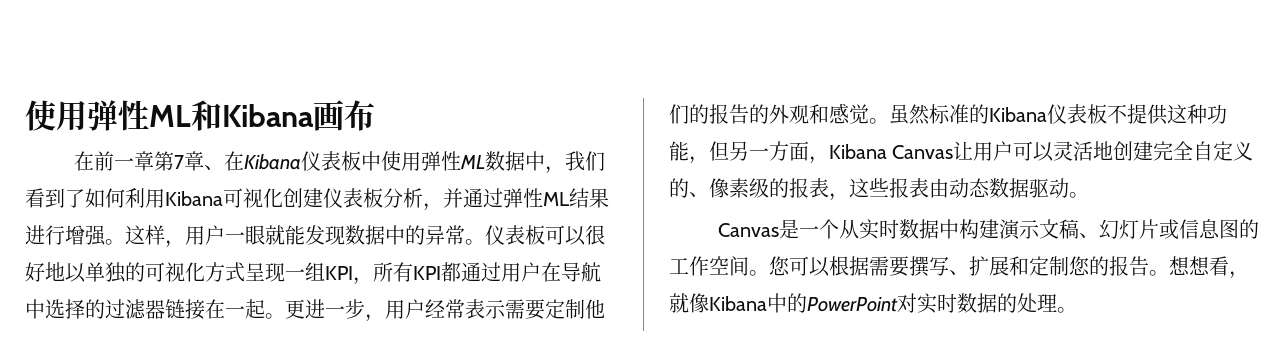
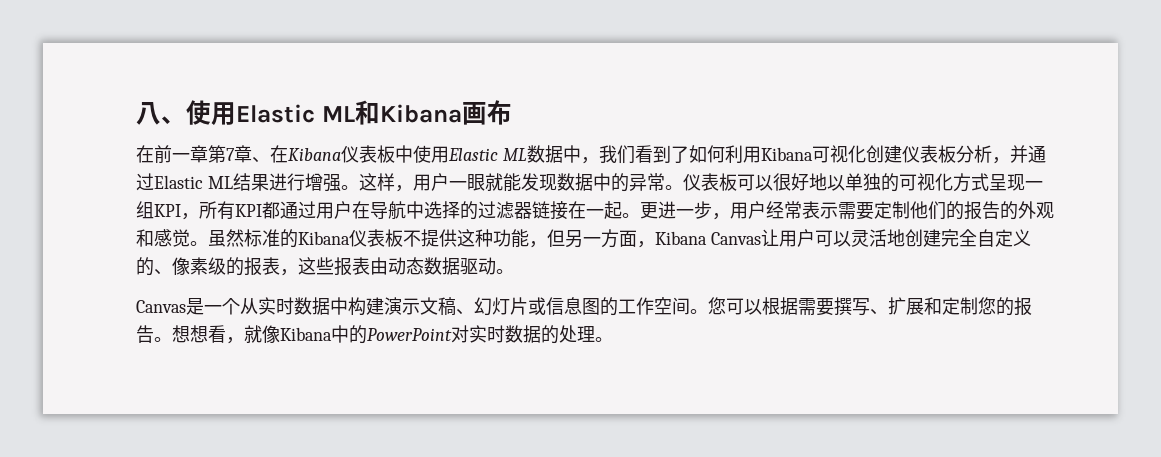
[25,100,149,131] 使用弹性 -> [136,100,315,125] 八、使用Elastic
[420,151,461,171] 弹性 -> [448,148,498,161] Elastic
[503,188,543,208] 弹性 -> [154,175,203,189] Elastic

